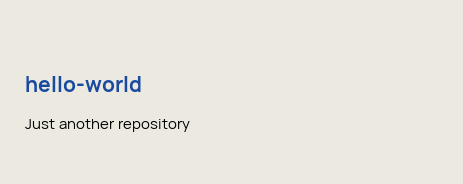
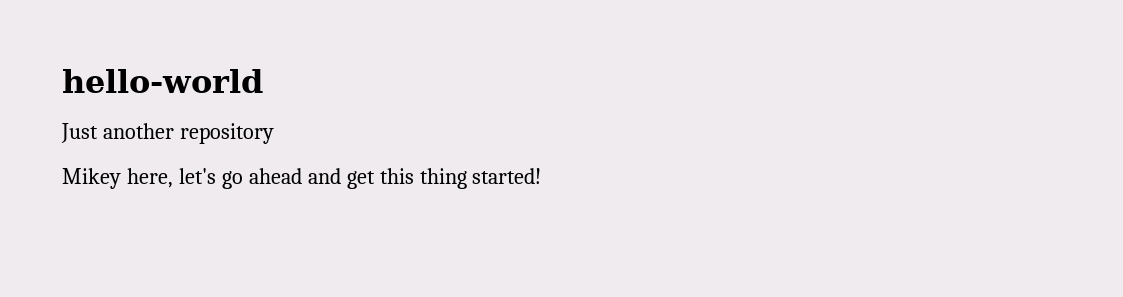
(191, 125) none -> [62,168,542,189] // Mikey here, let's go ahead and get this thing started!

